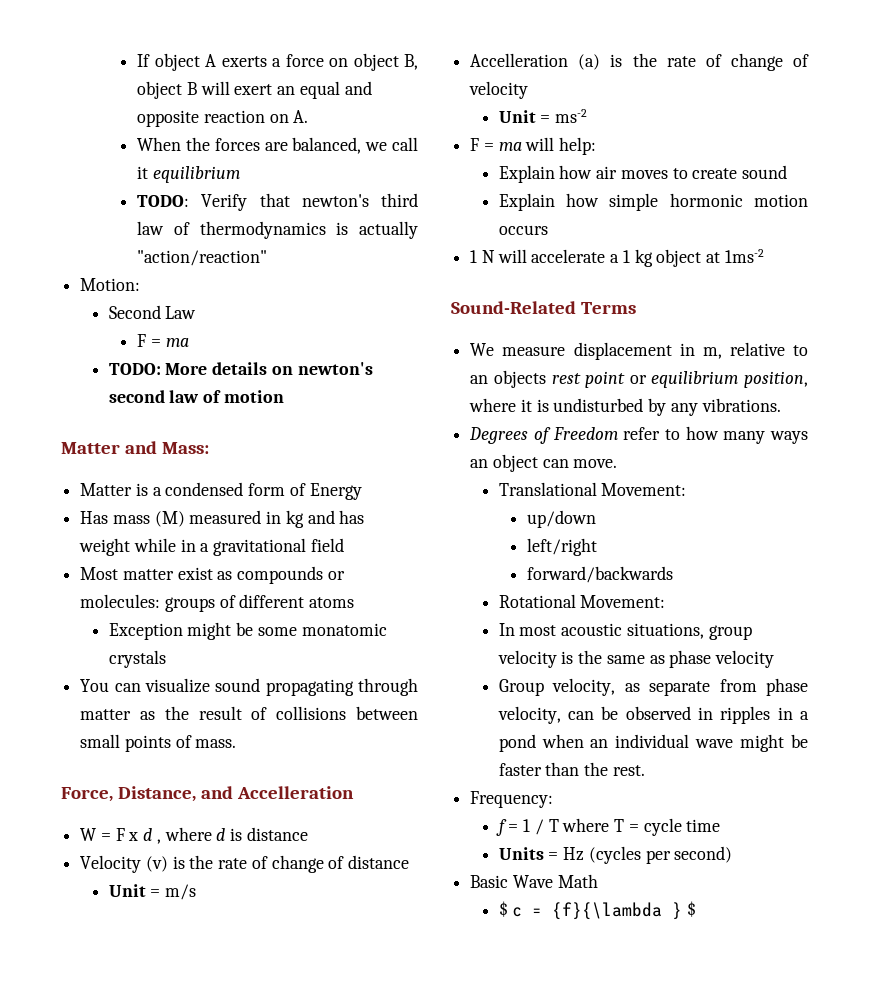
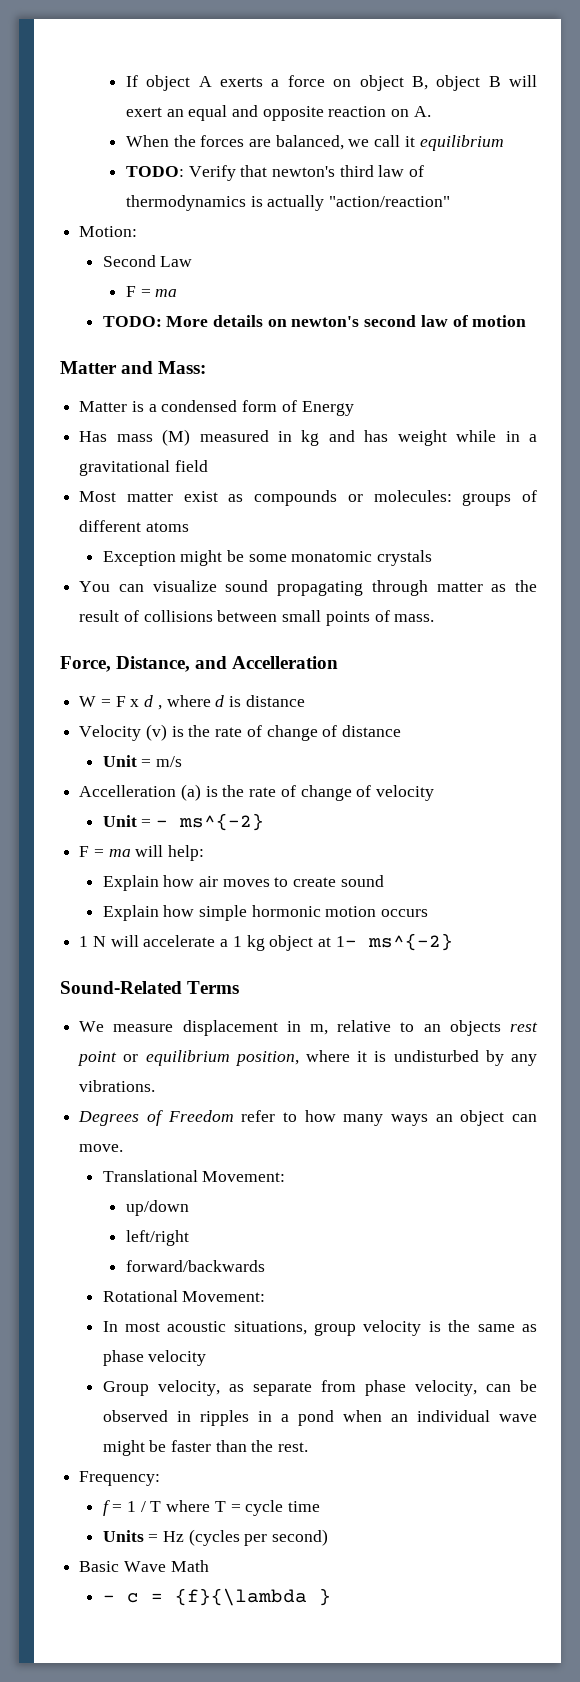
[555,109,588,123] ms-2 -> [156,813,265,831] - ms^{-2}
[724,249,764,263] 1ms-2 -> [335,933,453,951] 1- ms^{-2}
[498,901,508,917] $ -> [102,1595,115,1602] -
[687,901,697,917] $ -> (331, 1597) none

